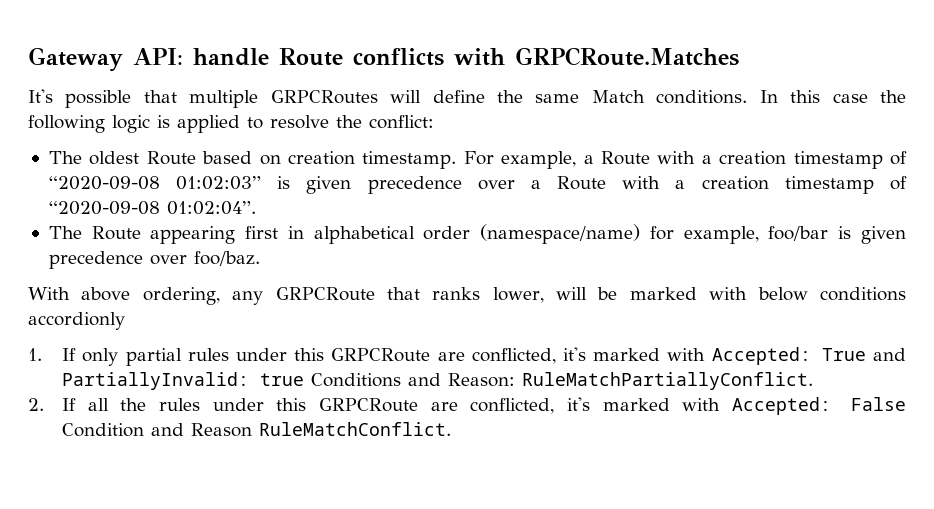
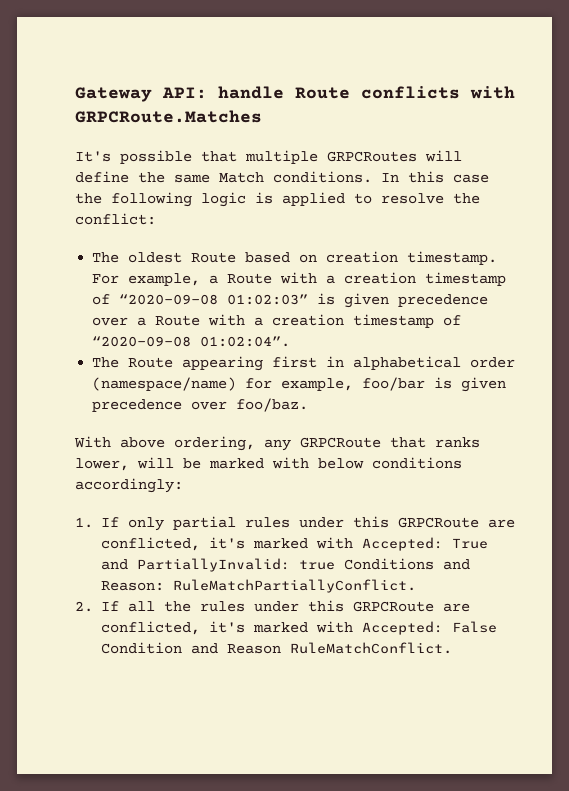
[28,312,125,330] accordionly -> [75,478,183,493] accordingly:

